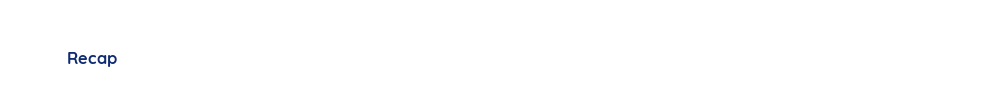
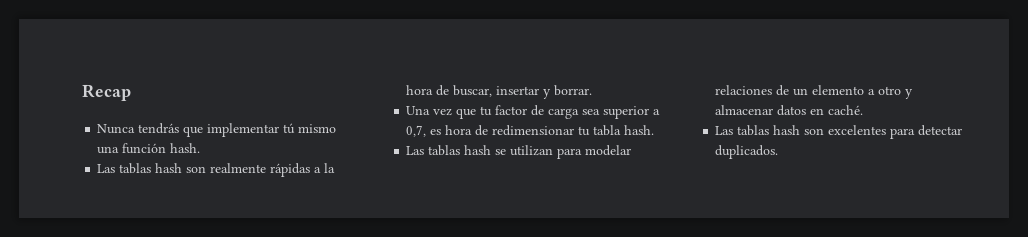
(117, 59) none -> [97,123,337,137] [97,143,201,154] [97,163,336,177] [406,85,593,99] [406,105,661,119] [406,125,655,137] [406,145,632,159] [715,85,914,99] [715,105,864,116] [715,125,963,139] [715,145,779,159] // Nunca tendrás que implementar tú mismo una función hash. // Las tablas hash son realmente rápidas a la hora de buscar, insertar y borrar. // Una vez que tu factor de carga sea superior a 0,7, es hora de redimensionar tu tabla hash. // Las tablas hash se utilizan para modelar relaciones de un elemento a otro y almacenar datos en caché. // Las tablas hash son excelentes para detectar duplicados.

